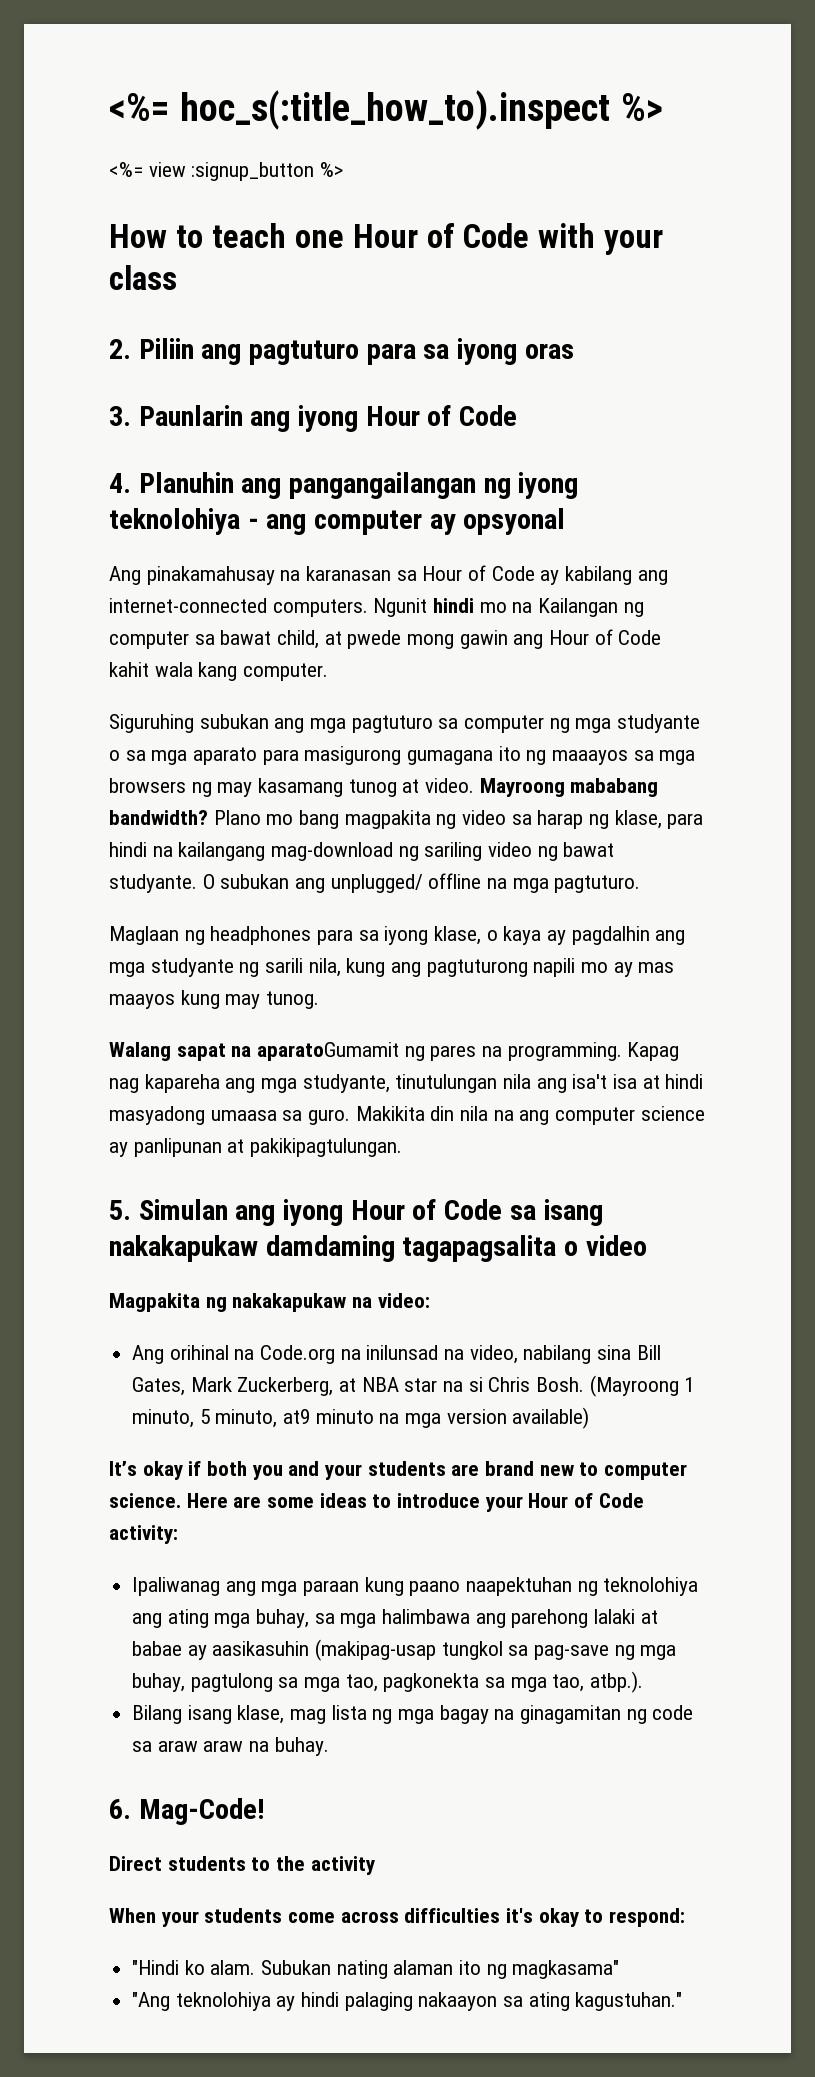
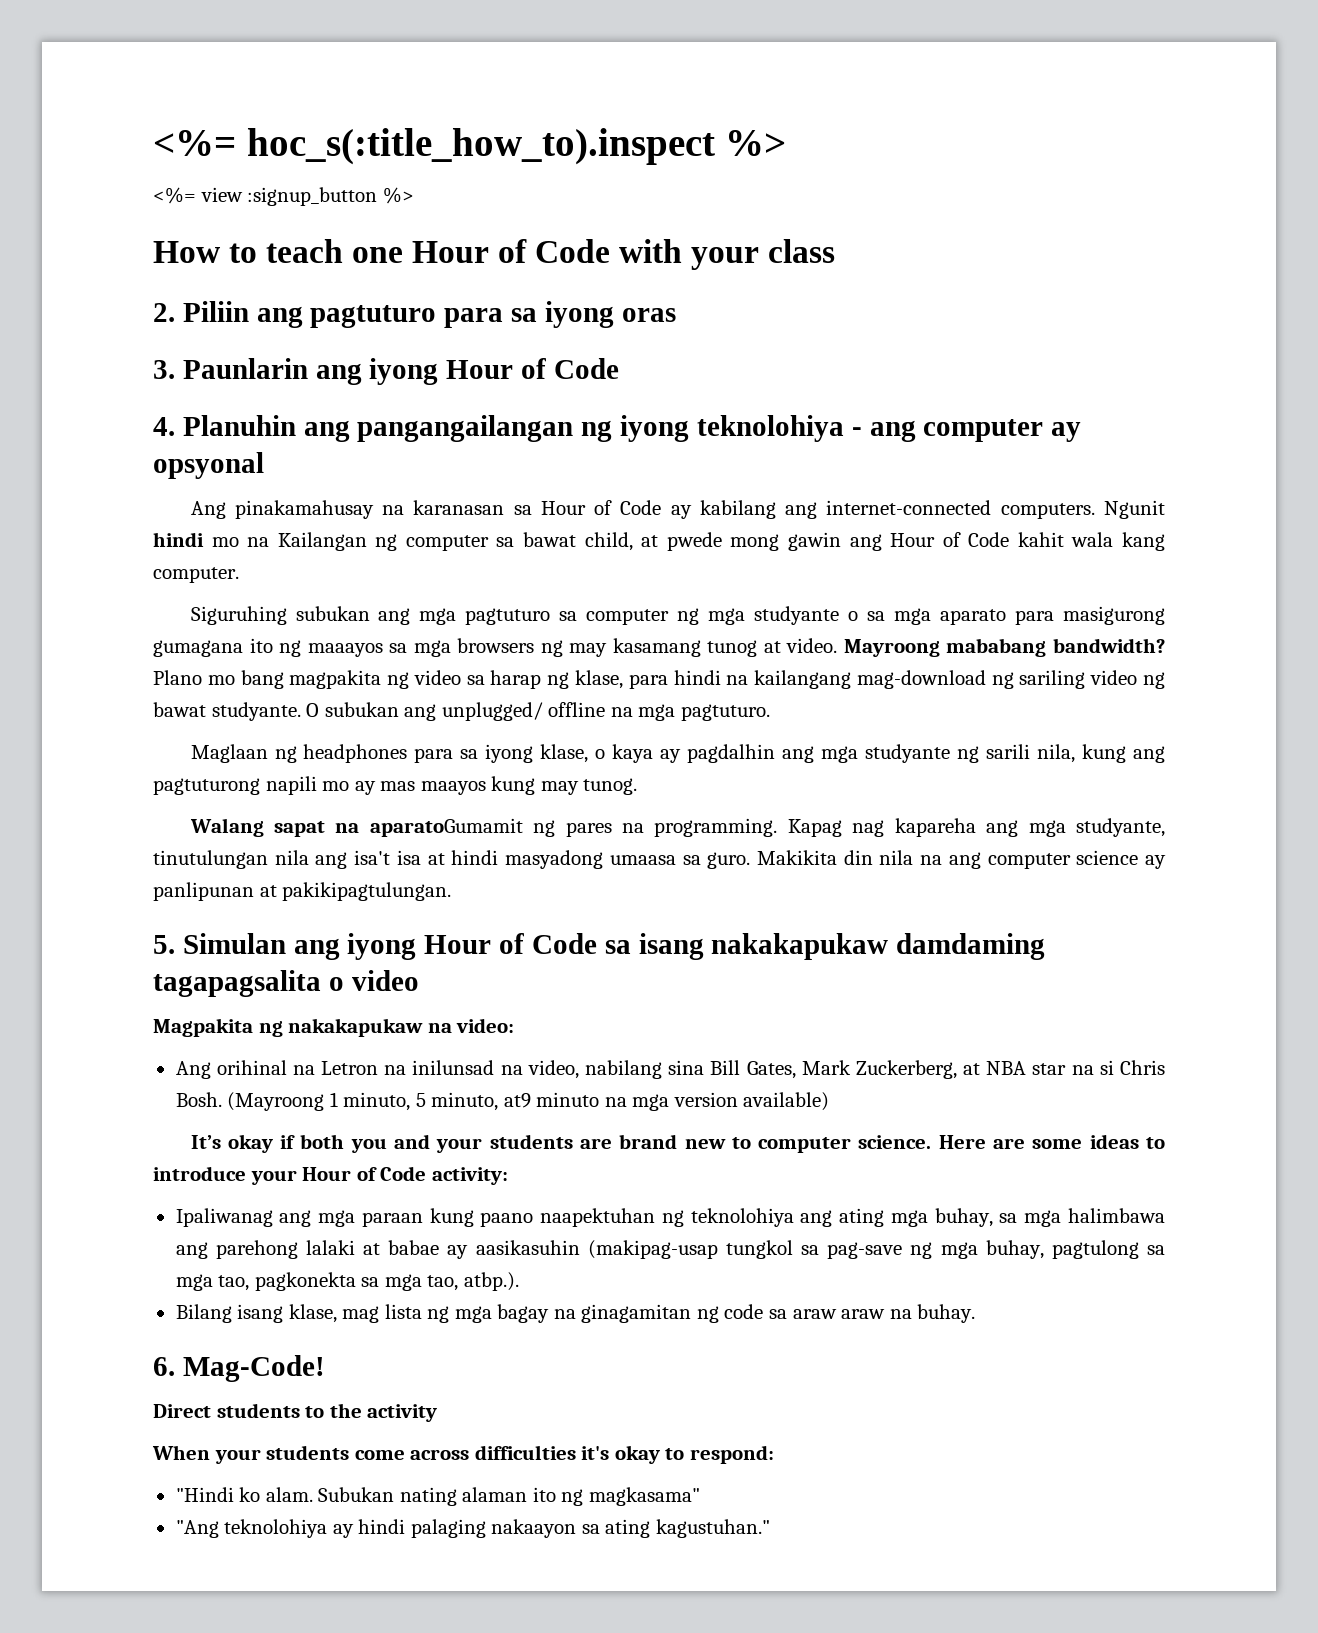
[260,1345,336,1364] Code.org -> [321,1061,379,1075] Letron

